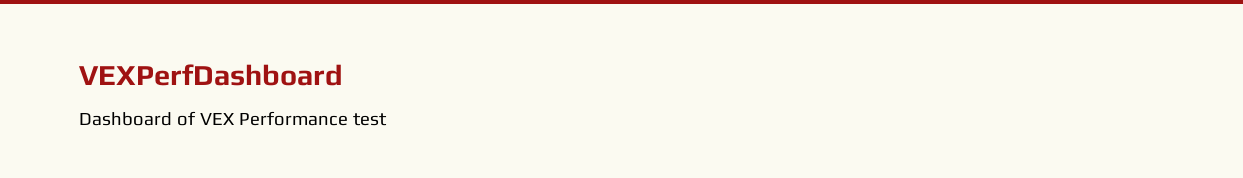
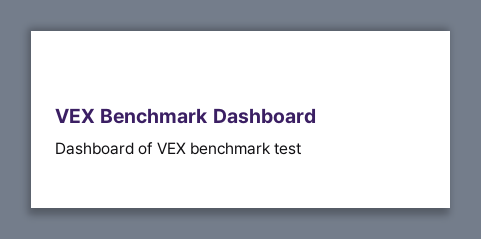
[79,64,343,86] VEXPerfDashboard -> [55,108,316,124] VEX Benchmark Dashboard
[238,111,348,126] Performance -> [189,142,271,155] benchmark

